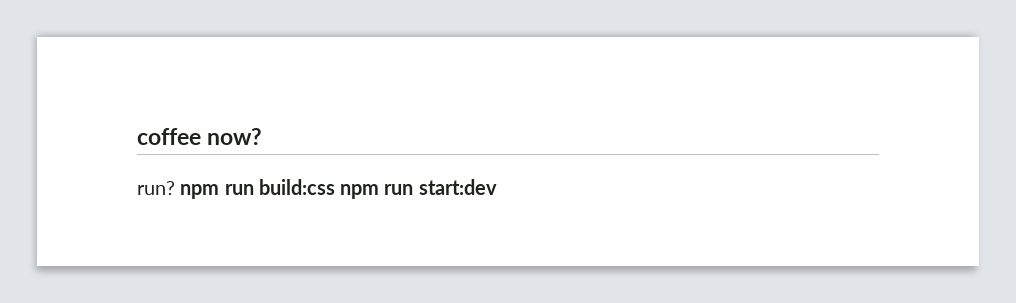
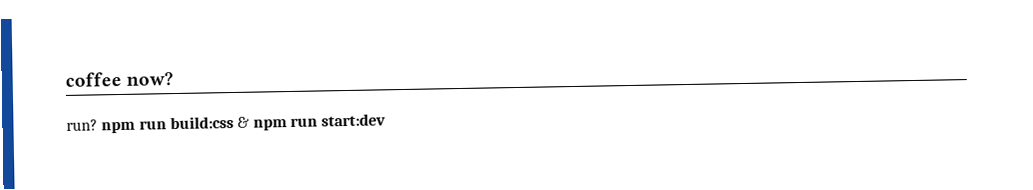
(335, 187) none -> [237,116,251,128] &

